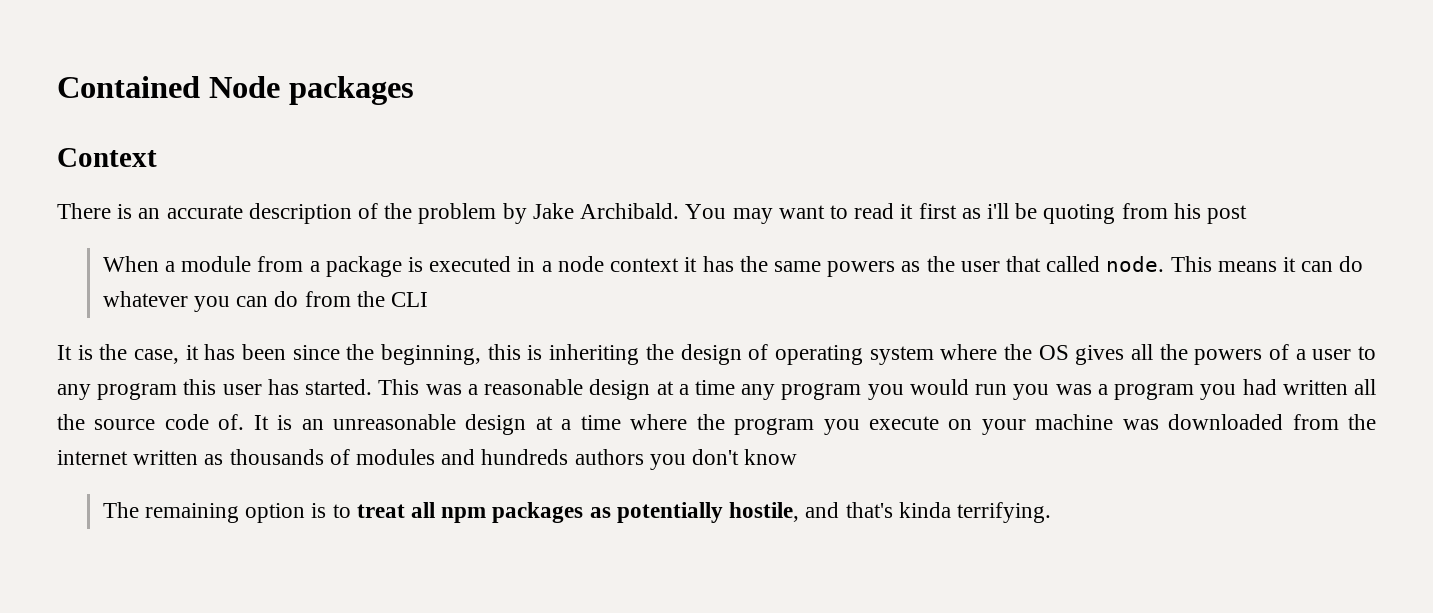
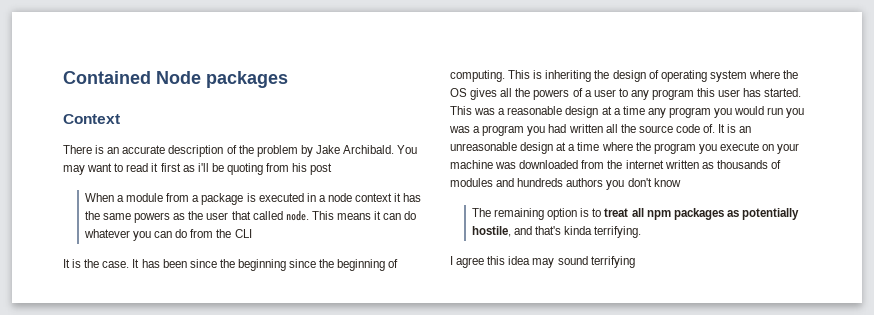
[134,345,199,364] case, it -> [102,259,140,268] case. It
[381,344,521,365] beginning, this -> [237,259,399,271] [450,70,531,82] beginning since the beginning of computing. This
(1051, 512) none -> [450,256,635,268] // I agree this idea may sound terrifying

